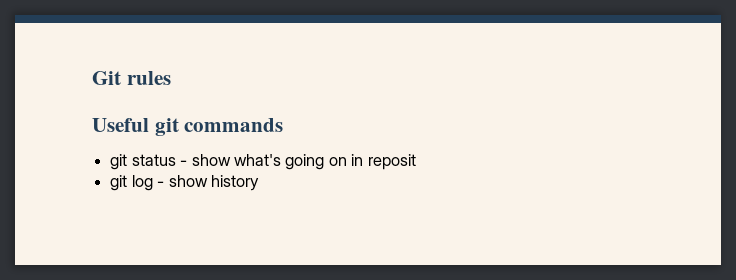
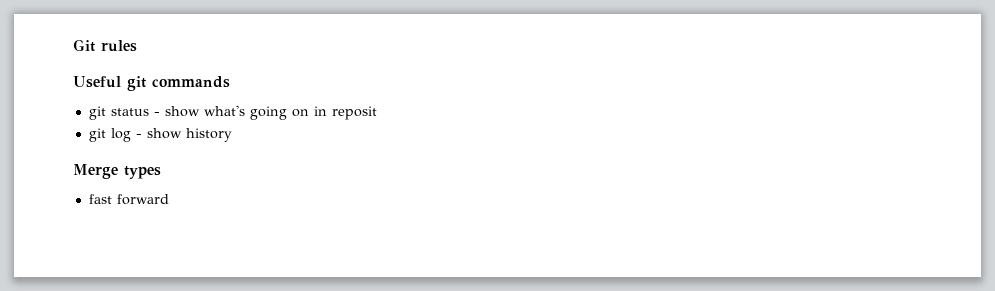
(259, 183) none -> [73,164,161,179] [88,194,169,205] // Merge types // fast forward

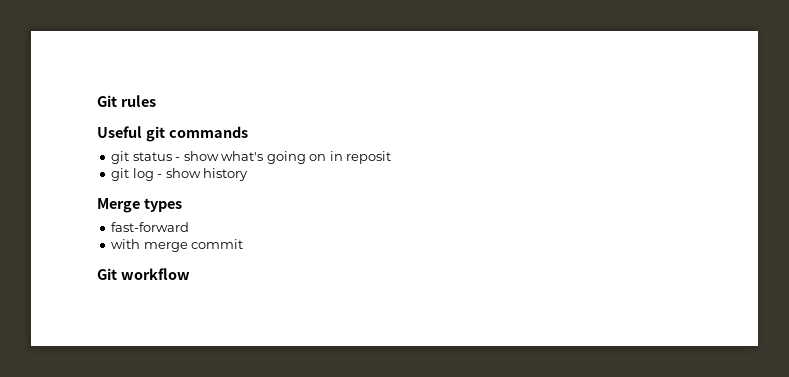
[88,194,169,205] fast forward -> [111,222,190,232] [111,239,244,252] [97,268,190,280] fast-forward // with merge commit // Git workflow

